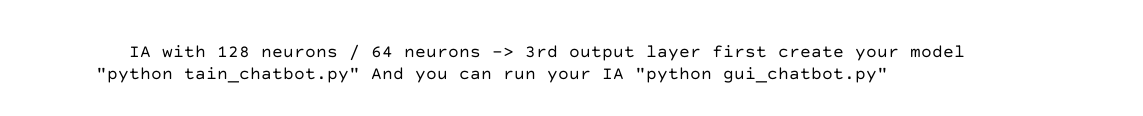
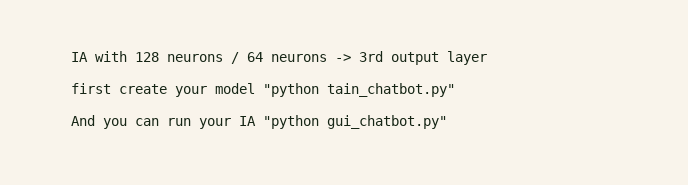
(702, 53) none -> (487, 58) //
(360, 75) none -> (455, 90) //

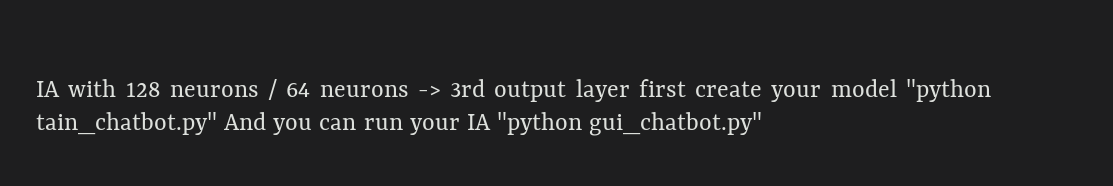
(487, 58) // -> (630, 90) none
(455, 90) // -> (217, 123) none

